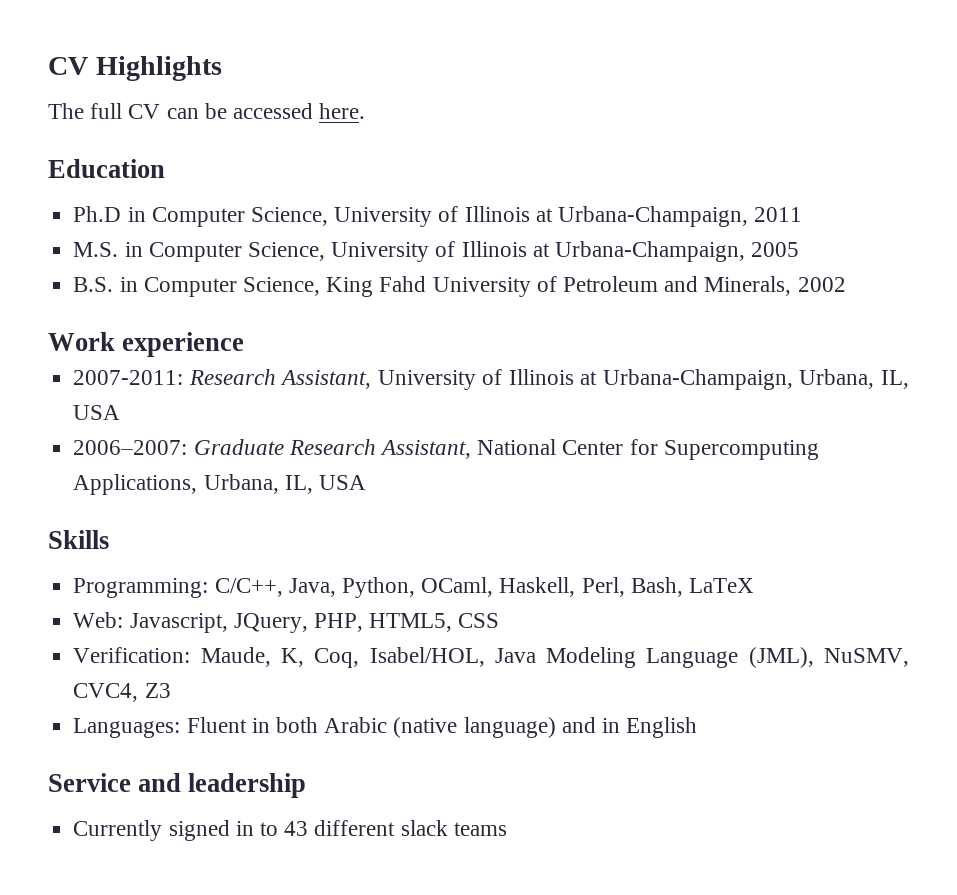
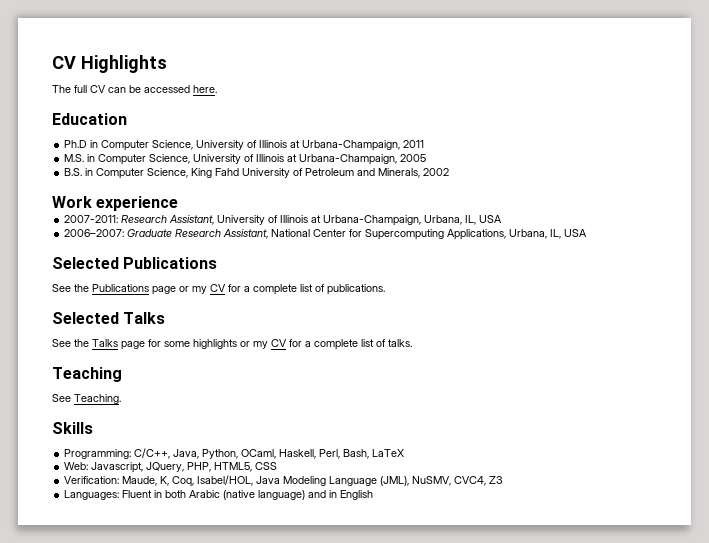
(366, 482) none -> [52,257,218,269] [52,284,385,295] [52,312,166,324] [52,339,412,350] [52,367,122,382] [52,394,121,404] // Selected Publications // See the Publications page or my CV for a complete list of publications. // Selected Talks // See the Talks page for some highlights or my CV for a complete list of talks. // Teaching // See Teaching.
[48,773,307,798] [73,820,507,841] // Service and leadership // Currently signed in to 43 different slack teams -> (374, 495) none

